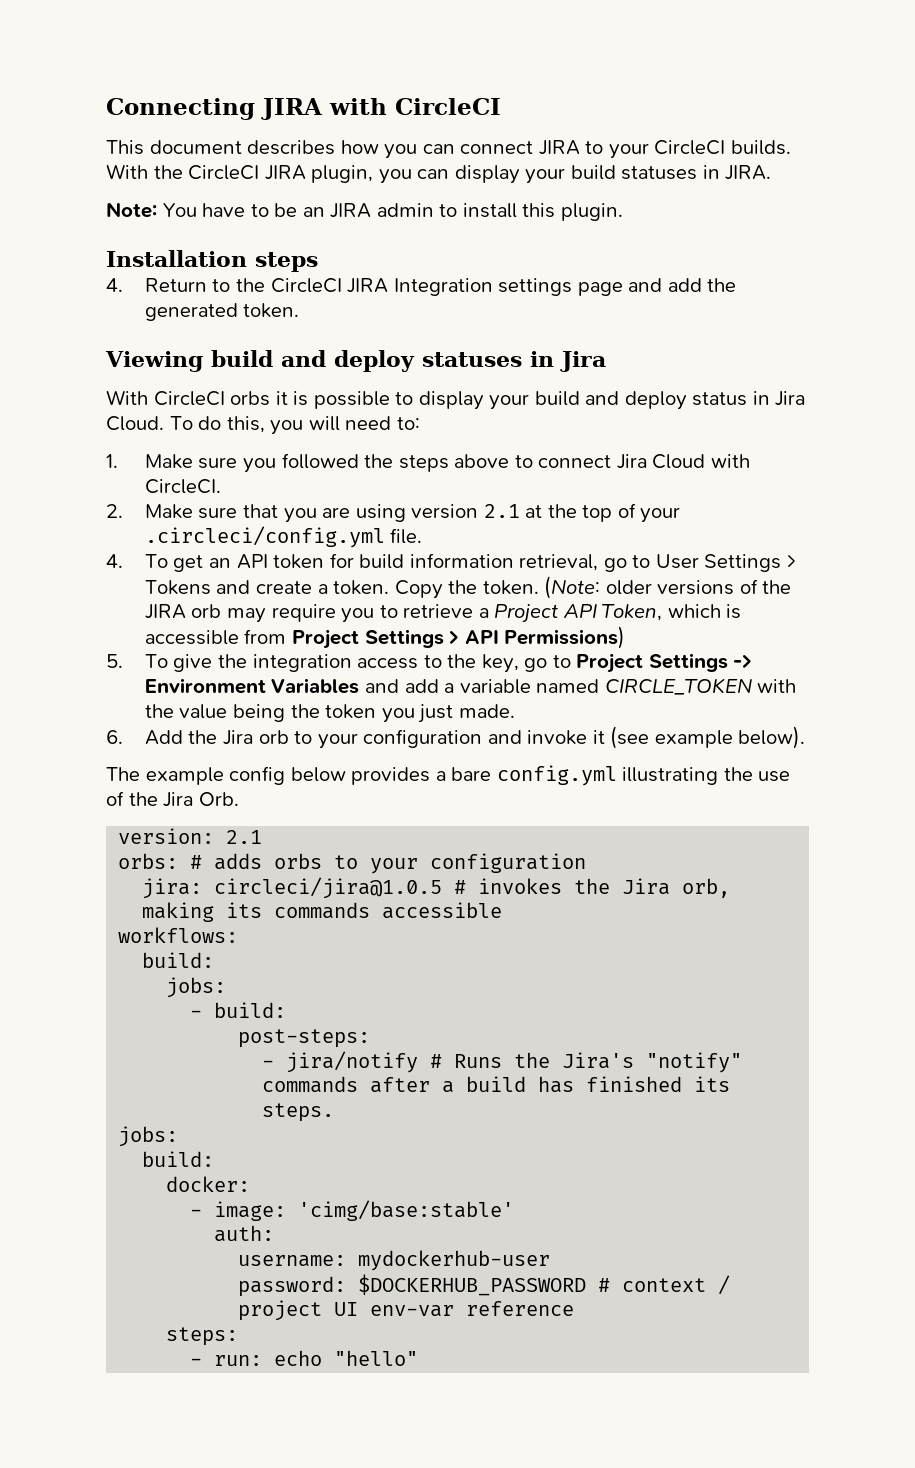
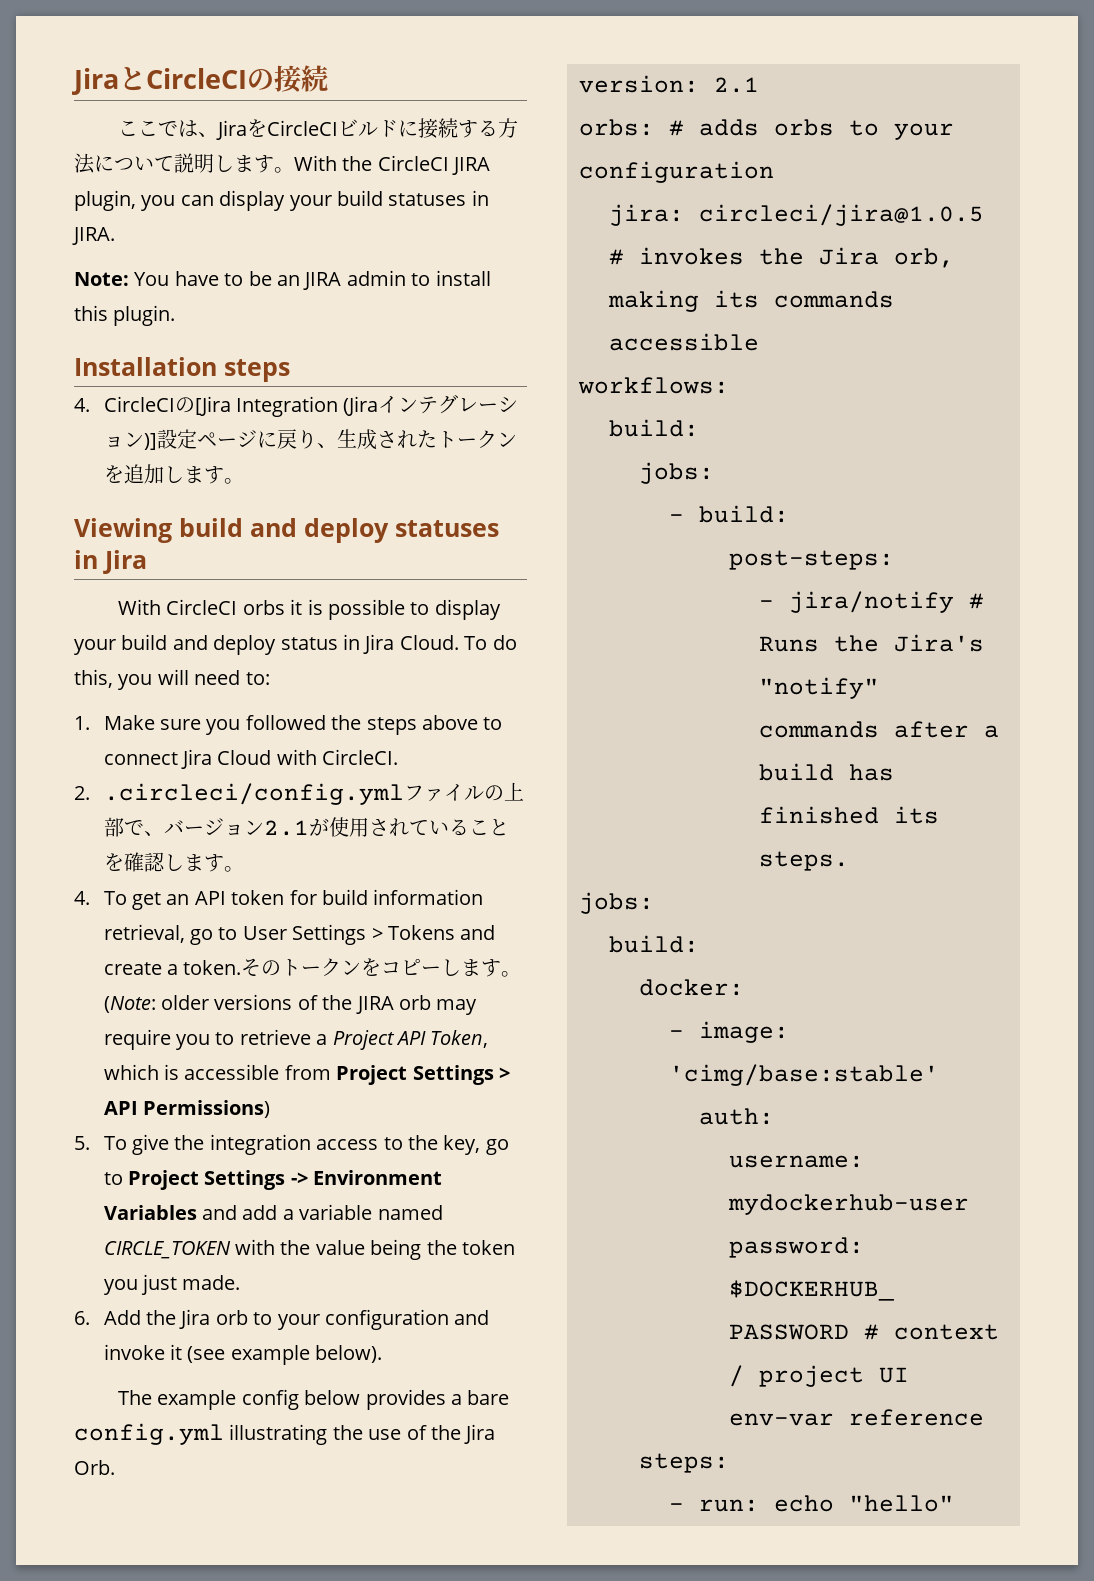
[106,98,501,120] [106,140,791,159] Connecting JIRA with CircleCI // This document describes how you can connect JIRA to your CircleCI builds. -> [72,65,328,95] [118,118,519,140] [74,153,294,174] JiraとCircleCIの接続 // ここでは、JiraをCircleCIビルドに接続する方法について説明します。
[144,278,737,296] [144,303,300,321] Return to the CircleCI JIRA Integration settings page and add the generated token. -> [103,394,519,417] [103,429,517,450] [103,464,244,484] CircleCIの[Jira Integration (Jiraインテグレーション)]設定ページに戻り、生成されたトークンを追加します。
[144,503,681,523] [144,526,423,548] Make sure that you are using version 2.1 at the top of your .circleci/config.yml file. -> [103,782,524,805] [103,817,509,837] [103,852,244,872] .circleci/config.ymlファイルの上部で、バージョン2.1が使用されていることを確認します。
[394,580,539,599] Copy the token. -> [241,958,522,977] そのトークンをコピーします。

